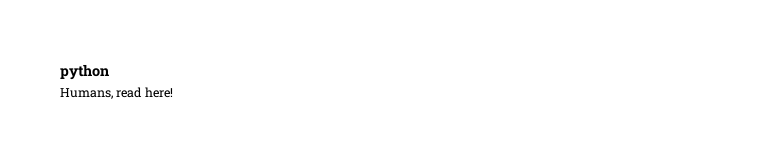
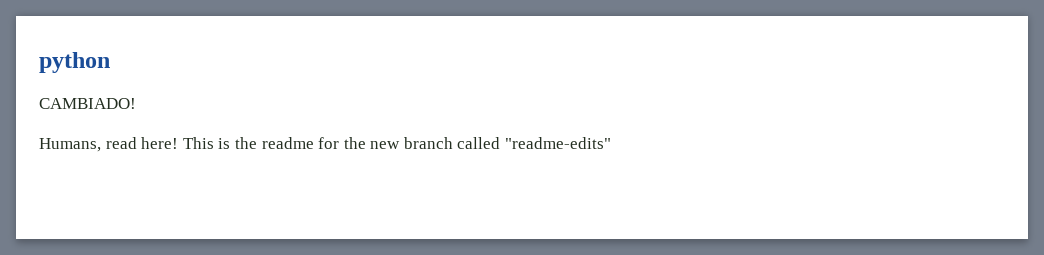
(109, 72) none -> [39,98,136,109] // CAMBIADO!
(173, 92) none -> [182,137,612,149] This is the readme for the new branch called "readme-edits"

